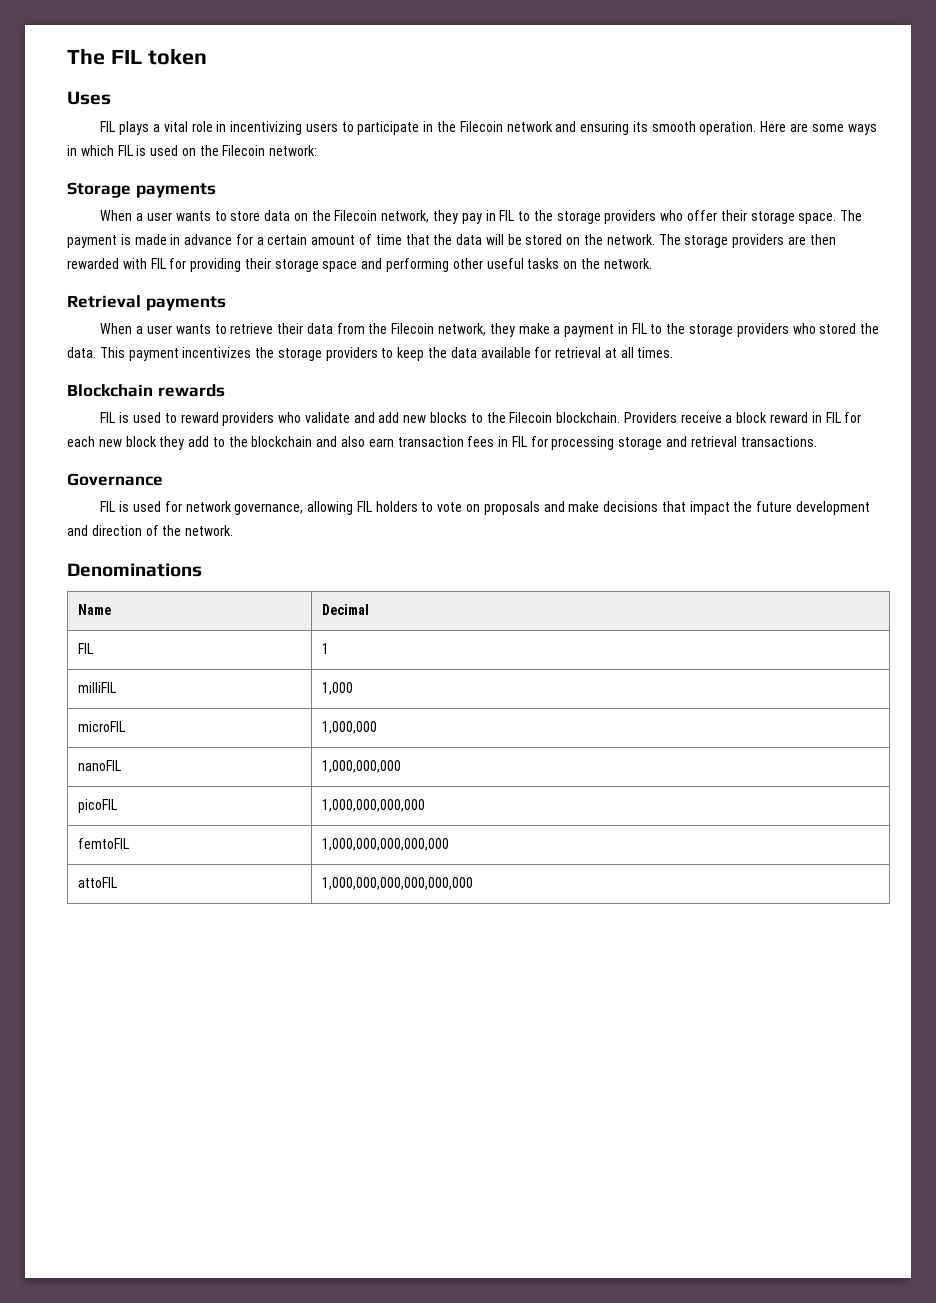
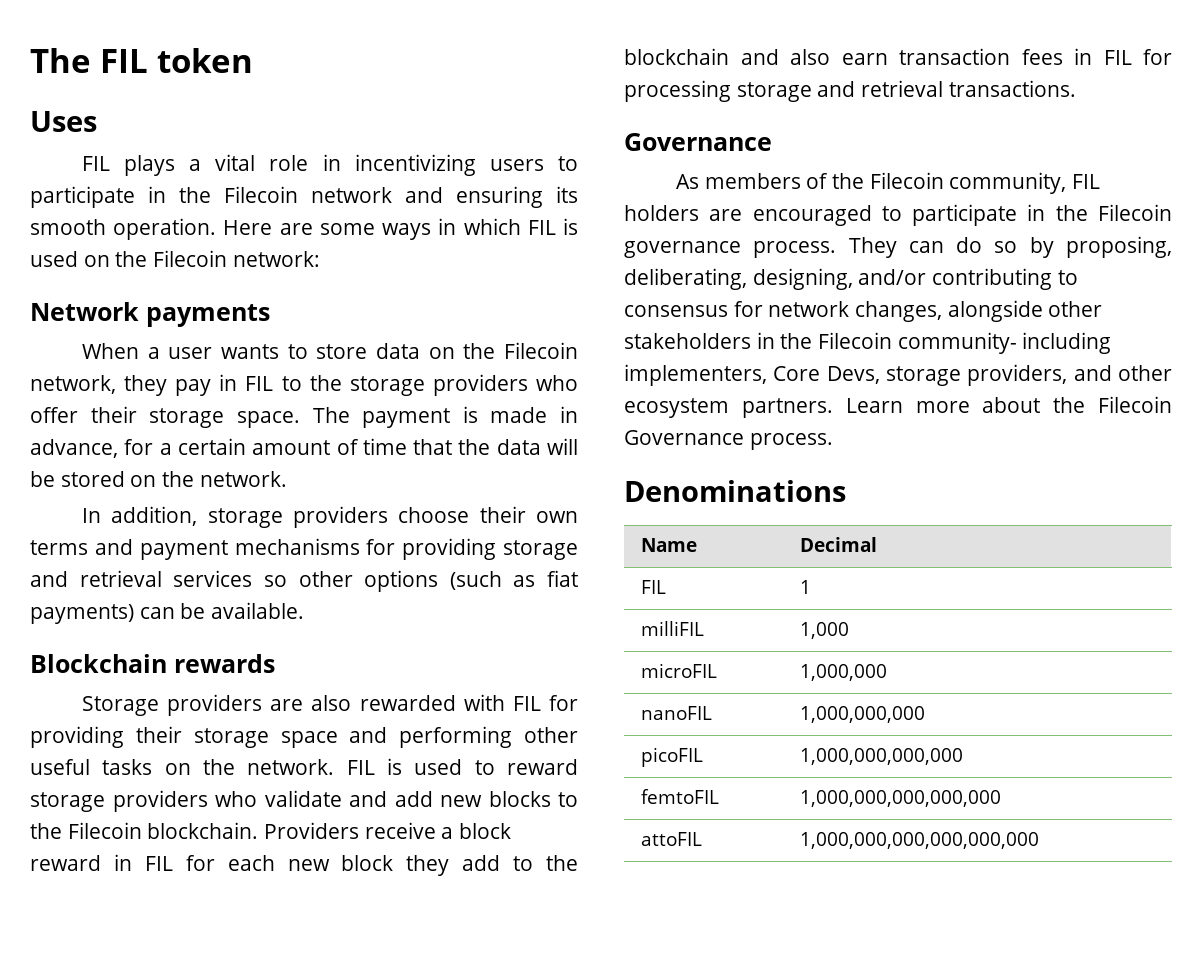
[67,182,131,198] Storage -> [30,302,139,321] Network
[184,234,233,245] advance -> [30,439,118,458] advance,
[658,234,836,248] The storage providers are then -> [81,506,578,528] [30,538,578,560] [30,570,578,592] [30,602,305,624] [30,654,275,673] [81,694,352,716] // In addition, storage providers choose their own terms and payment mechanisms for providing storage and retrieval services so other options (such as fiat payments) can be available. // Blockchain rewards // Storage providers are also
[67,295,226,311] [100,323,880,337] [67,347,674,361] [67,384,225,397] // Retrieval payments // When a user wants to retrieve their data from the Filecoin network, they make a payment in FIL to the storage providers who stored the data. This payment incentivizes the storage providers to keep the data available for retrieval at all times. // Blockchain rewards // -> (335, 767) none
(219, 417) none -> [30,792,105,812] storage
[100,501,871,515] [67,525,234,536] FIL is used for network governance, allowing FIL holders to vote on proposals and make decisions that impact the future development and direction of the network. -> [675,172,1100,194] [624,204,1172,226] [624,236,1172,258] [624,268,1078,290] [624,300,1103,322] [624,332,1112,354] [624,364,1172,386] [624,396,1172,418] [624,430,833,450] As members of the Filecoin community, FIL holders are encouraged to participate in the Filecoin governance process. They can do so by proposing, deliberating, designing, and/or contributing to consensus for network changes, alongside other stakeholders in the Filecoin community- including implementers, Core Devs, storage providers, and other ecosystem partners. Learn more about the Filecoin Governance process.

